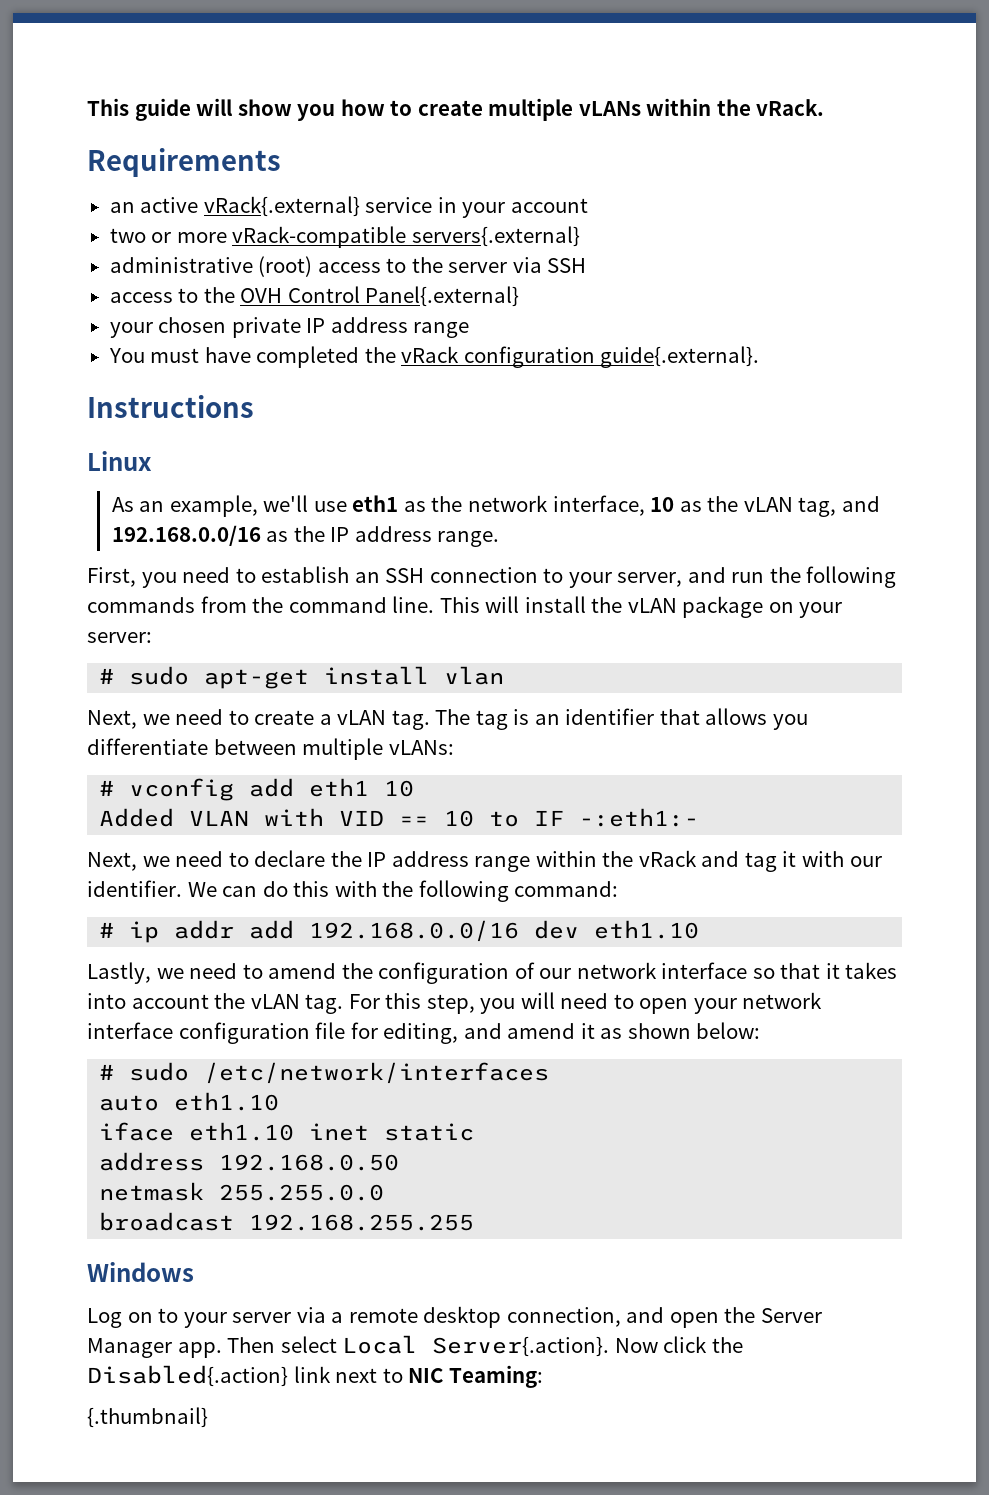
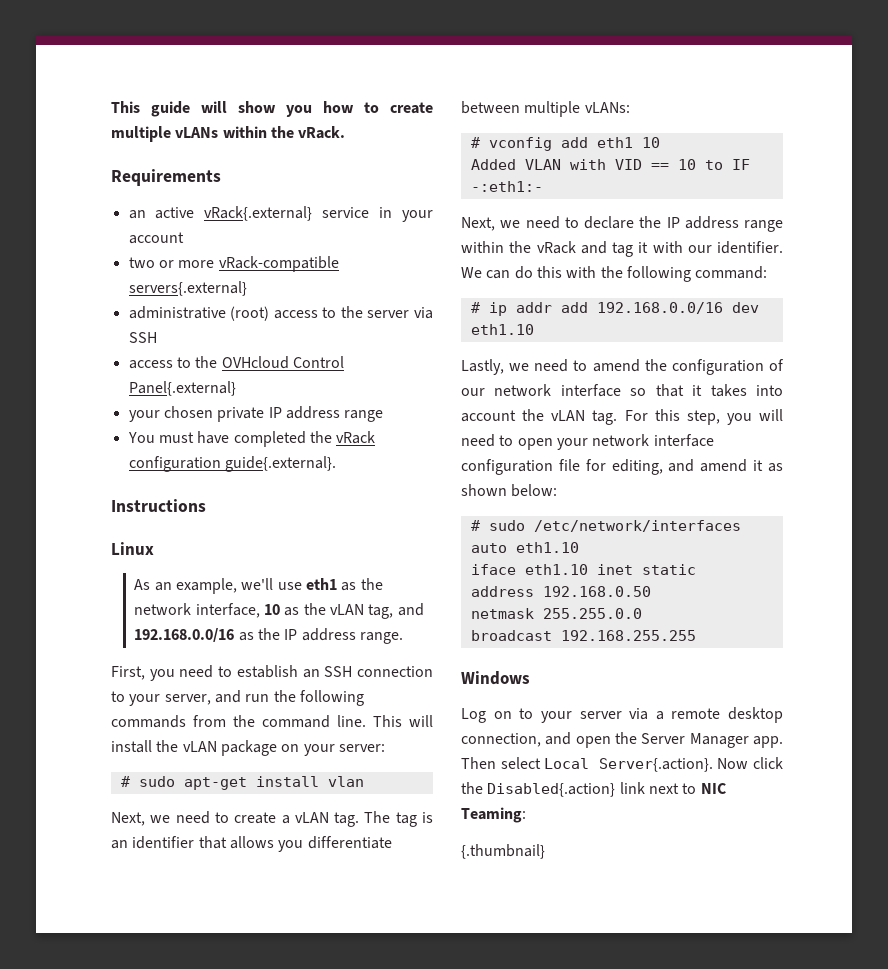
[240,288,283,303] OVH -> [221,356,289,369] OVHcloud

